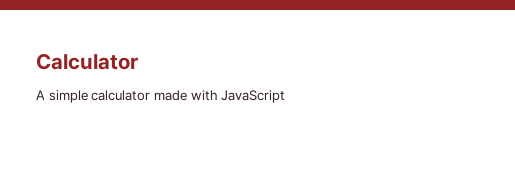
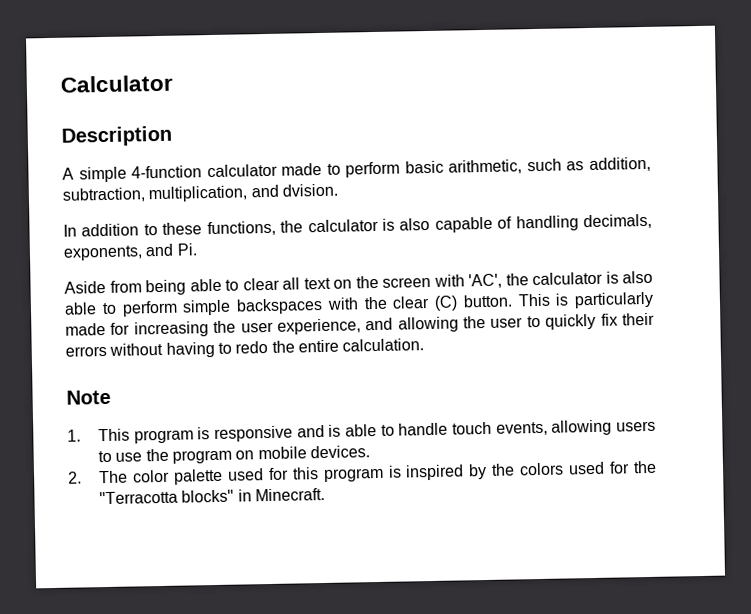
(138, 61) none -> [61,125,172,147] // Description
(88, 96) none -> [131,165,203,179] 4-function
[190,90,286,103] with JavaScript -> [326,156,652,178] [62,183,338,203] [63,213,653,237] [63,243,198,261] [64,270,653,296] [64,291,654,317] [65,312,655,338] [65,338,425,358] [66,389,111,405] [67,419,656,444] [98,445,370,464] [67,460,657,485] [99,487,325,505] to perform basic arithmetic, such as addition, subtraction, multiplication, and dvision. // In addition to these functions, the calculator is also capable of handling decimals, exponents, and Pi. // Aside from being able to clear all text on the screen with 'AC', the calculator is also able to perform simple backspaces with the clear (C) button. This is particularly made for increasing the user experience, and allowing the user to quickly fix their errors without having to redo the entire calculation. // Note // 1. This program is responsive and is able to handle touch events, allowing users to use the program on mobile devices. // 2. The color palette used for this program is inspired by the colors used for the "Terracotta blocks" in Minecraft.

